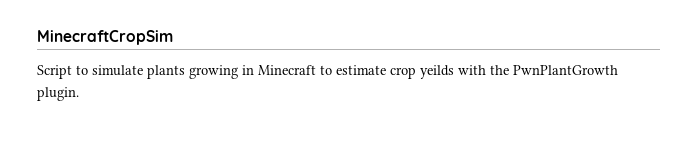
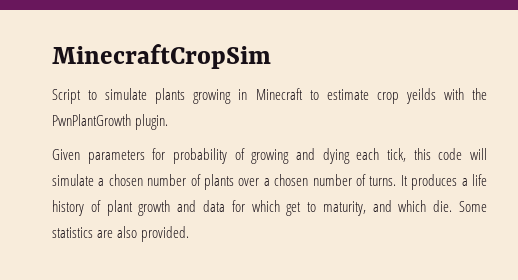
(79, 94) none -> [52,148,488,164] [52,174,487,190] [52,200,487,216] [52,226,190,242] // Given parameters for probability of growing and dying each tick, this code will simulate a chosen number of plants over a chosen number of turns. It produces a life history of plant growth and data for which get to maturity, and which die. Some statistics are also provided.

